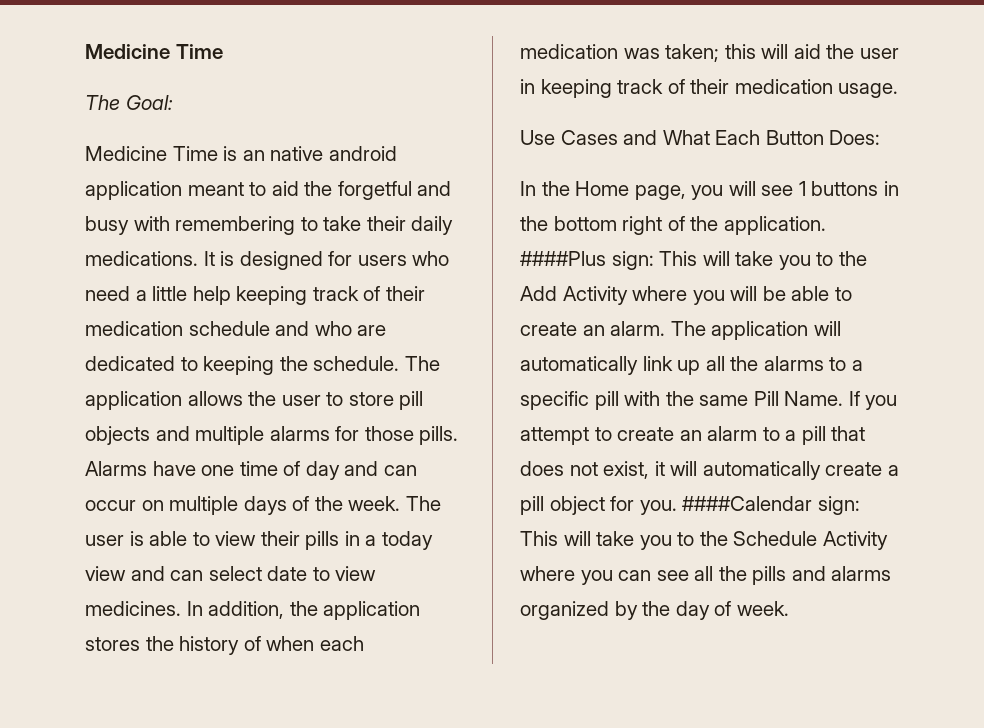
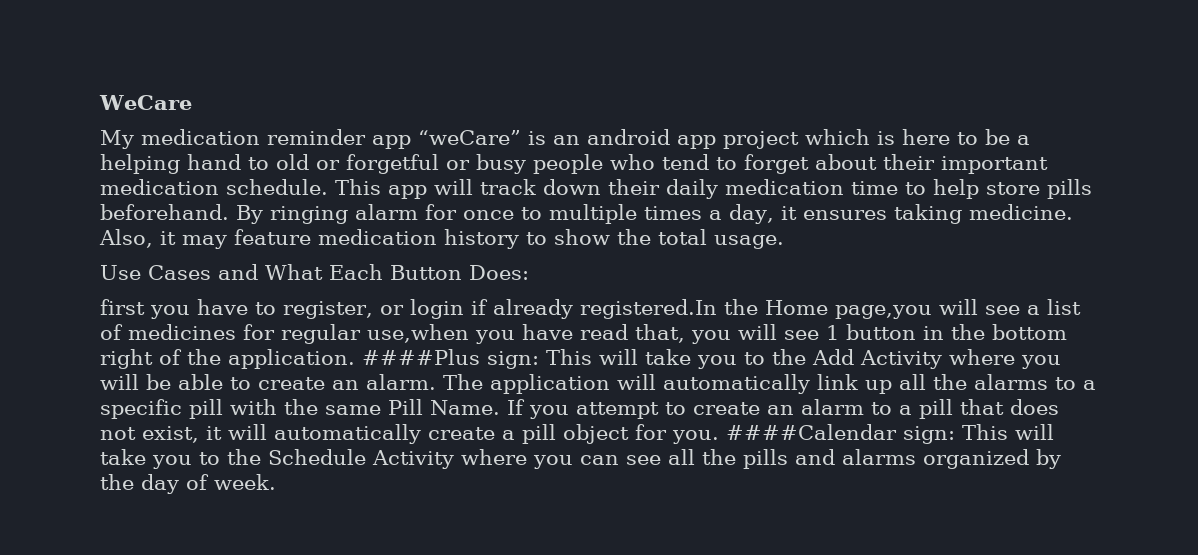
[85,44,223,59] [85,95,173,110] [85,146,397,161] [85,181,452,200] [85,216,454,235] [85,251,450,270] [85,286,425,305] [85,321,387,336] [85,356,440,375] [85,391,424,410] [85,426,459,445] [85,461,417,480] [85,496,441,515] [85,531,433,550] [85,566,377,581] [85,601,421,620] [85,636,364,655] [520,44,899,62] [520,79,833,98] Medicine Time // The Goal: // Medicine Time is an native android application meant to aid the forgetful and busy with remembering to take their daily medications. It is designed for users who need a little help keeping track of their medication schedule and who are dedicated to keeping the schedule. The application allows the user to store pill objects and multiple alarms for those pills. Alarms have one time of day and can occur on multiple days of the week. The user is able to view their pills in a today view and can select date to view medicines. In addition, the application stores the history of when each medication was taken; this will aid the user in keeping track of their medication -> [99,95,192,110] [100,129,1030,149] [100,154,1048,174] [100,179,1092,199] [100,204,1073,224] [99,229,707,249] WeCare // My medication reminder app “weCare” is an android app project which is here to be a helping hand to old or forgetful or busy people who tend to forget about their important medication schedule. This app will track down their daily medication time to help store pills beforehand. By ringing alarm for once to multiple times a day, it ensures taking medicine. Also, it may feature medication history to show the total
[520,181,686,200] In the Home page, -> [100,299,1081,319] [100,324,685,344] first you have to register, or login if already registered.In the Home page,you will see a list of medicines for regular use,when you have read that,
[811,181,879,196] buttons -> [846,324,916,340] button

